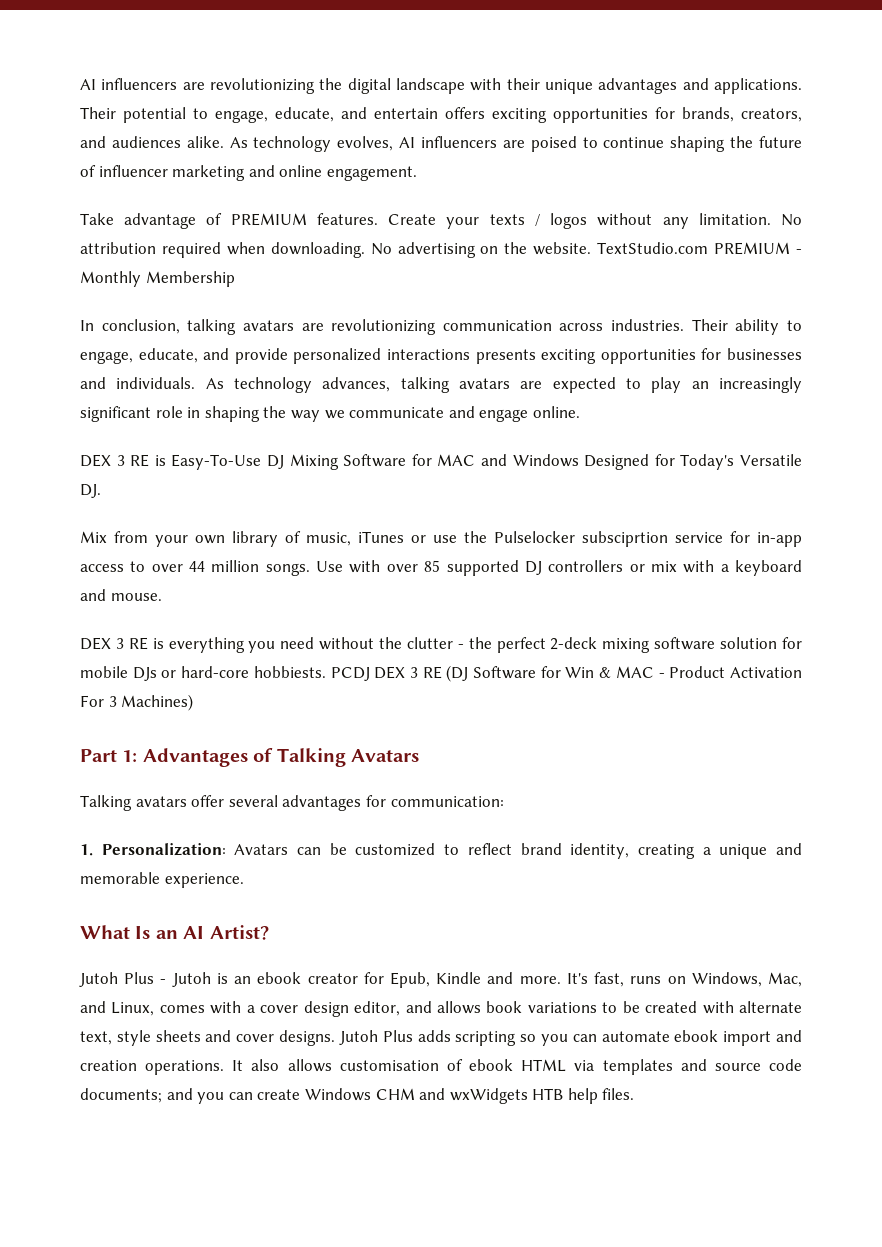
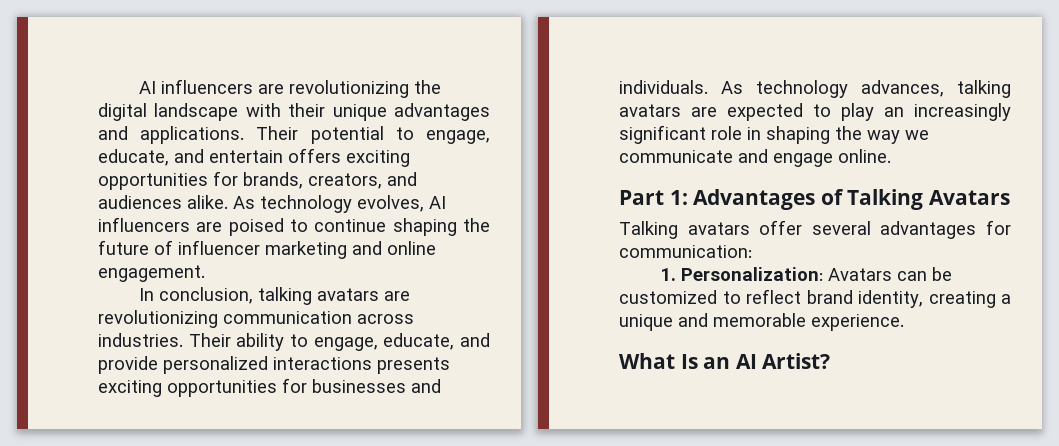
[80,213,802,229] [80,242,803,258] [80,271,235,287] // Take advantage of PREMIUM features. Create your texts / logos without any limitation. No attribution required when downloading. No advertising on the website. TextStudio.com PREMIUM - Monthly Membership -> (205, 273) none
[80,454,803,470] [80,484,101,498] [80,531,802,547] [80,560,803,576] [80,589,162,601] [80,637,802,653] [80,665,803,682] [80,694,194,711] // DEX 3 RE is Easy-To-Use DJ Mixing Software for MAC and Windows Designed for Today's Versatile DJ. // Mix from your own library of music, iTunes or use the Pulselocker subsciprtion service for in-app access to over 44 million songs. Use with over 85 supported DJ controllers or mix with a keyboard and mouse. // DEX 3 RE is everything you need without the clutter - the perfect 2-deck mixing software solution for mobile DJs or hard-core hobbiests. PCDJ DEX 3 RE (DJ Software for Win & MAC - Product Activation For 3 Machines) -> (891, 156) none
[79,972,802,988] [80,1001,802,1017] [80,1030,802,1046] [80,1059,802,1075] [80,1088,635,1104] // Jutoh Plus - Jutoh is an ebook creator for Epub, Kindle and more. It's fast, runs on Windows, Mac, and Linux, comes with a cover design editor, and allows book variations to be created with alternate text, style sheets and cover designs. Jutoh Plus adds scripting so you can automate ebook import and creation operations. It also allows customisation of ebook HTML via templates and source code documents; and you can create Windows CHM and wxWidgets HTB help files. -> (831, 361) none

